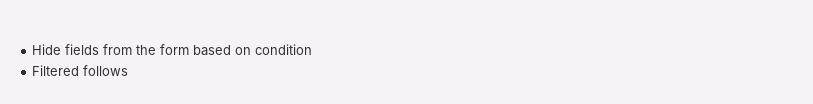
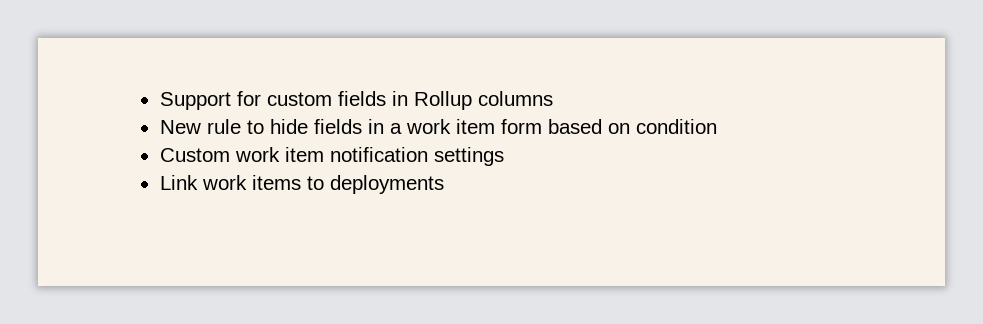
[32,44,313,56] [32,65,129,76] Hide fields from the form based on condition // Filtered follows -> [159,91,553,110] [159,119,717,134] [159,147,504,166] [159,175,444,194] Support for custom fields in Rollup columns // New rule to hide fields in a work item form based on condition // Custom work item notification settings // Link work items to deployments

